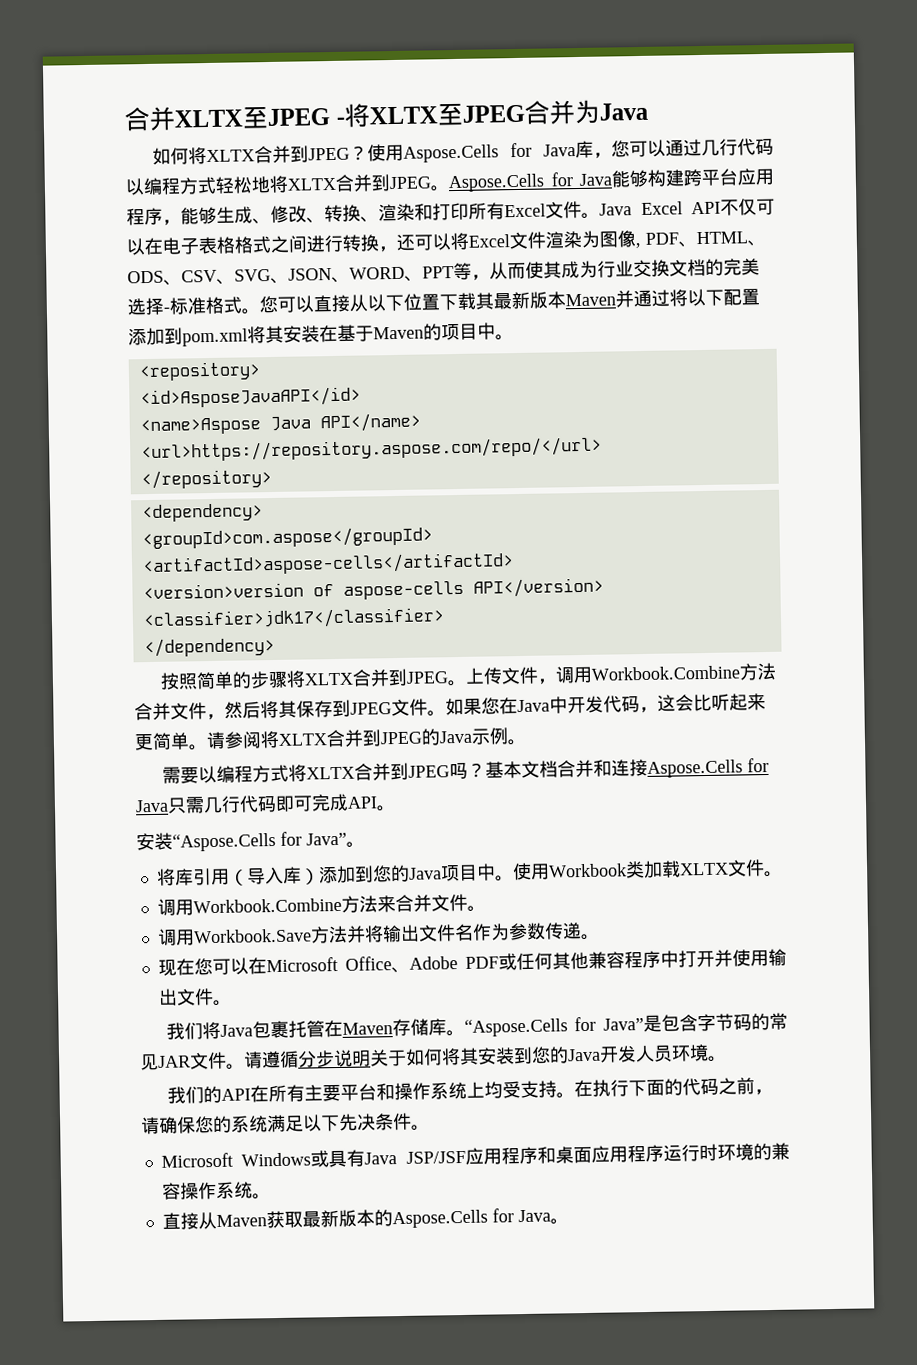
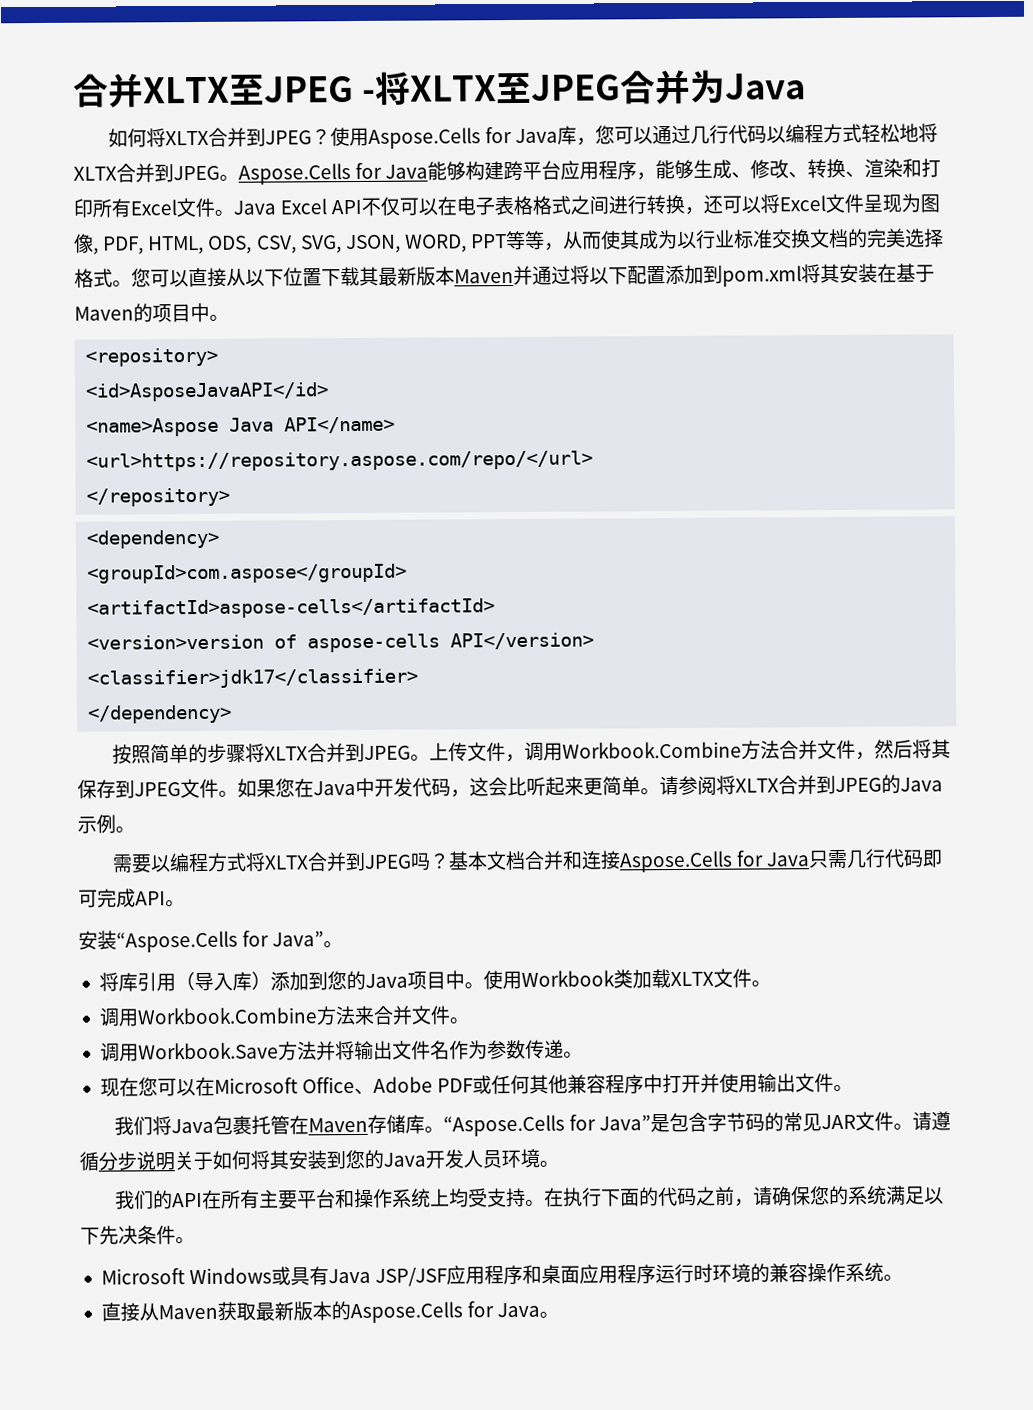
[545,230,582,249] 渲染 -> [863,194,903,213] 呈现
[645,231,766,248] [127,266,454,286] PDF、HTML、ODS、CSV、SVG、JSON、WORD、PPT -> [103,230,527,255] PDF, HTML, ODS, CSV, SVG, JSON, WORD, PPT等
[597,260,634,278] 行业 -> [677,229,774,249] 以行业标准
[163,297,206,315] -标准 -> (945, 238) none

